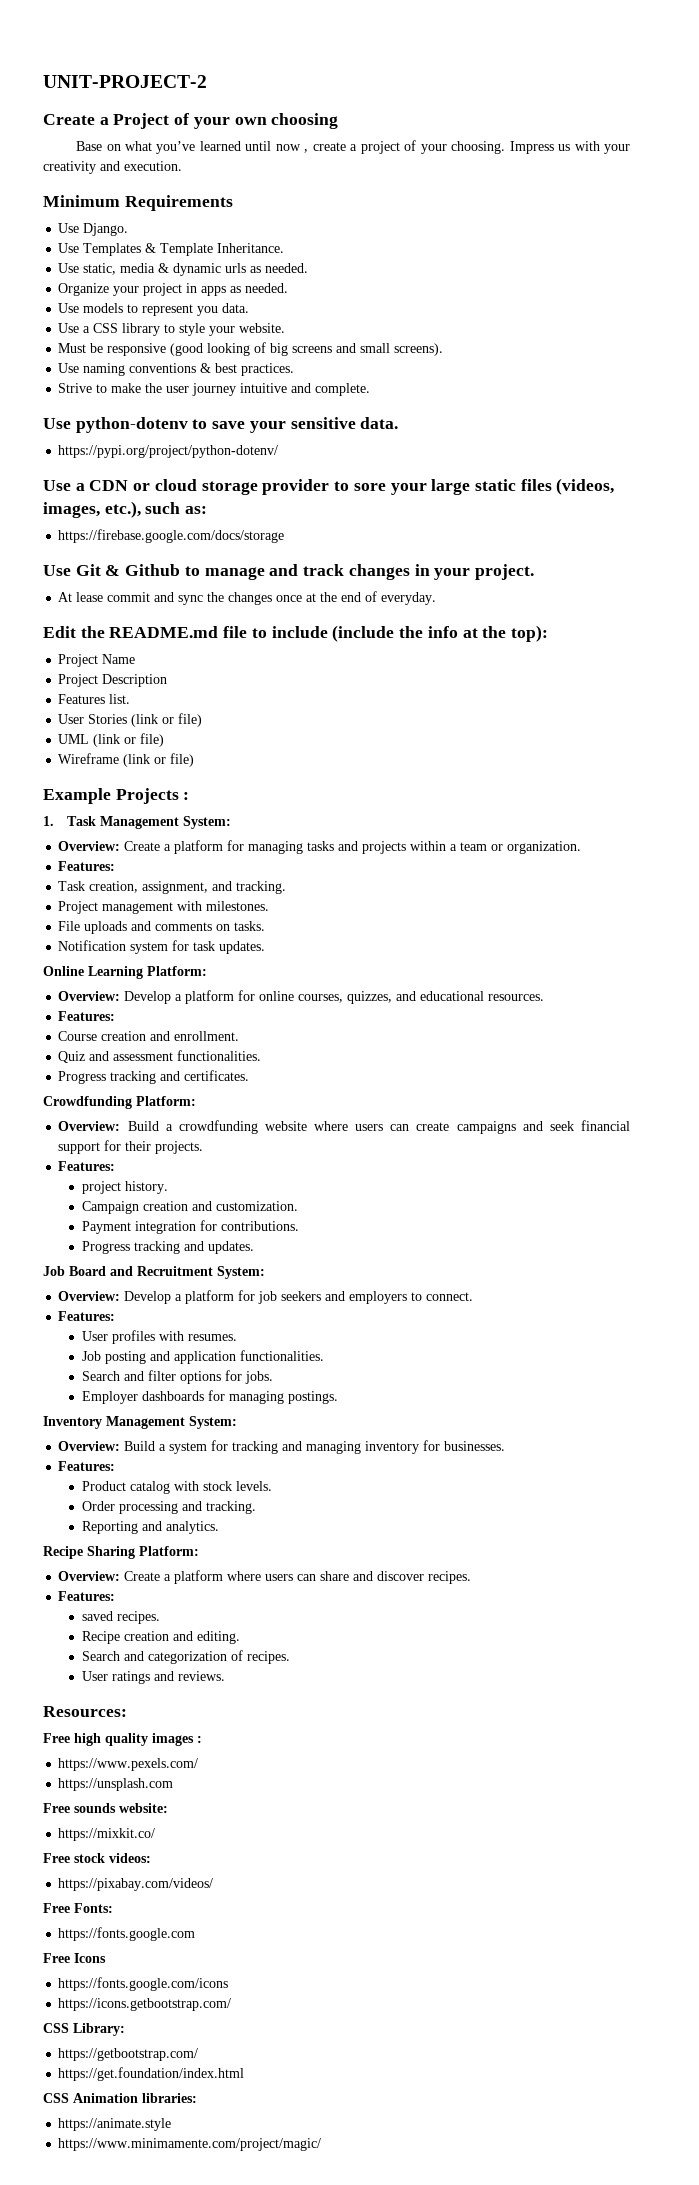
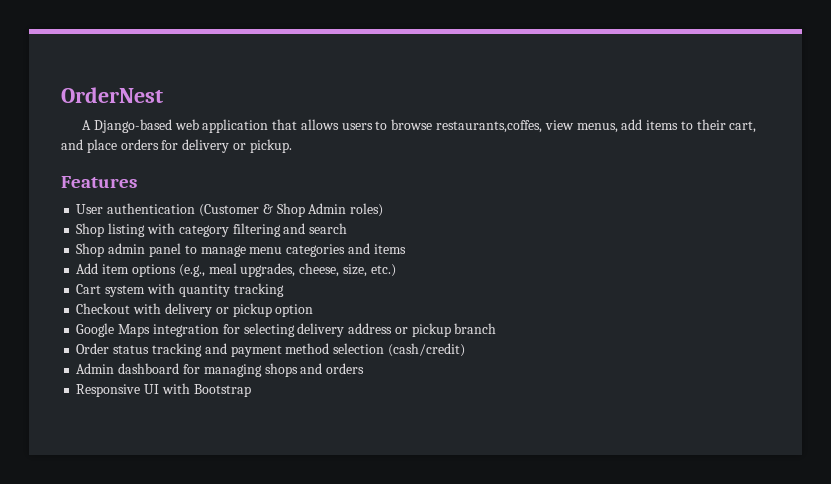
[43,75,207,88] [43,113,339,129] [76,140,630,154] [43,161,182,174] [43,195,233,211] [58,223,129,236] [58,243,285,256] [58,263,309,276] [58,283,289,296] [58,303,250,316] [58,323,286,336] [58,342,444,356] [58,363,295,376] [58,383,371,396] [43,417,399,433] [58,445,279,458] [43,478,615,495] [43,501,208,518] [58,529,285,543] [43,564,534,580] [58,591,437,605] [43,625,548,642] [58,654,136,667] [58,674,168,687] [58,694,131,704] [58,713,203,727] [58,733,165,747] [58,753,195,767] [43,788,190,804] [43,816,231,829] [58,840,582,854] [58,861,116,871] [58,881,287,894] [58,901,270,914] [58,921,266,934] [58,940,266,954] [43,966,207,979] [58,990,545,1004] [58,1011,116,1021] [58,1031,240,1041] [58,1050,262,1063] [58,1070,250,1084] [43,1096,196,1109] [58,1120,630,1134] [58,1140,204,1154] [58,1161,116,1171] [81,1181,168,1194] [81,1201,298,1214] [81,1220,299,1234] [81,1241,254,1254] [43,1266,265,1279] [58,1290,474,1304] [58,1311,116,1321] [81,1330,237,1344] [81,1350,324,1364] [81,1370,273,1384] [81,1390,338,1404] [43,1416,237,1429] [58,1440,506,1454] [58,1461,116,1471] [81,1481,272,1494] [81,1501,256,1514] [81,1521,219,1534] [43,1546,199,1559] [58,1570,472,1584] [58,1591,116,1601] [81,1611,160,1624] [81,1631,240,1644] [81,1650,290,1664] [81,1671,225,1684] [43,1706,127,1717] [43,1733,202,1746] [58,1758,199,1771] [58,1778,174,1791] [43,1803,168,1813] [58,1828,156,1841] [43,1853,151,1863] [58,1878,214,1891] [43,1903,113,1913] [58,1927,196,1941] [43,1953,106,1963] [58,1977,229,1991] [58,1998,232,2011] [43,2023,125,2036] [58,2048,199,2061] [58,2067,245,2081] [43,2093,197,2103] [58,2118,172,2131] [58,2138,322,2151] UNIT-PROJECT-2 // Create a Project of your own choosing // Base on what you’ve learned until now , create a project of your choosing. Impress us with your creativity and execution. // Minimum Requirements // Use Django. // Use Templates & Template Inheritance. // Use static, media & dynamic urls as needed. // Organize your project in apps as needed. // Use models to represent you data. // Use a CSS library to style your website. // Must be responsive (good looking of big screens and small screens). // Use naming conventions & best practices. // Strive to make the user journey intuitive and complete. // Use python-dotenv to save your sensitive data. // https://pypi.org/project/python-dotenv/ // Use a CDN or cloud storage provider to sore your large static files (videos, images, etc.), such as: // https://firebase.google.com/docs/storage // Use Git & Github to manage and track changes in your project. // At lease commit and sync the changes once at the end of everyday. // Edit the README.md file to include (include the info at the top): // Project Name // Project Description // Features list. // User Stories (link or file) // UML (link or file) // Wireframe (link or file) // Example Projects : // 1. Task Management System: // Overview: Create a platform for managing tasks and projects within a team or organization. // Features: // Task creation, assignment, and tracking. // Project management with milestones. // File uploads and comments on tasks. // Notification system for task updates. // Online Learning Platform: // Overview: Develop a platform for online courses, quizzes, and educational resources. // Features: // Course creation and enrollment. // Quiz and assessment functionalities. // Progress tracking and certificates. // Crowdfunding Platform: // Overview: Build a crowdfunding website where users can create campaigns and seek financial support for their projects. // Features: // project history. // Campaign creation and customization. // Payment integration for contributions. // Progress tracking and updates. // Job Board and Recruitment System: // Overview: Develop a platform for job seekers and employers to connect. // Features: // User profiles with resumes. // Job posting and application functionalities. // Search and filter options for jobs. // Employer dashboards for managing postings. // Inventory Management System: // Overview: Build a system for tracking and managing inventory for businesses. // Features: // Product catalog with stock levels. // Order processing and tracking. // Reporting and analytics. // Recipe Sharing Platform: // Overview: Create a platform where users can share and discover recipes. // Features: // saved recipes. // Recipe creation and editing. // Search and categorization of recipes. // User ratings and reviews. // Resources: // Free high quality images : // https://www.pexels.com/ // https://unsplash.com // Free sounds website: // https://mixkit.co/ // Free stock videos: // https://pixabay.com/videos/ // Free Fonts: // https://fonts.google.com // Free Icons // https://fonts.google.com/icons // https://icons.getbootstrap.com/ // CSS Library: // https://getbootstrap.com/ // https://get.foundation/index.html // CSS Animation libraries: // https://animate.style // https://www.minimamente.com/project/magic/ -> [61,87,163,103] [81,119,757,133] [61,139,292,153] [61,176,137,188] [76,203,384,217] [76,223,348,237] [76,243,406,257] [76,263,396,277] [76,283,284,297] [76,303,314,317] [76,323,497,337] [76,343,465,357] [76,363,365,377] [76,383,251,397] OrderNest // A Django-based web application that allows users to browse restaurants,coffes, view menus, add items to their cart, and place orders for delivery or pickup. // Features // User authentication (Customer & Shop Admin roles) // Shop listing with category filtering and search // Shop admin panel to manage menu categories and items // Add item options (e.g., meal upgrades, cheese, size, etc.) // Cart system with quantity tracking // Checkout with delivery or pickup option // Google Maps integration for selecting delivery address or pickup branch // Order status tracking and payment method selection (cash/credit) // Admin dashboard for managing shops and orders // Responsive UI with Bootstrap

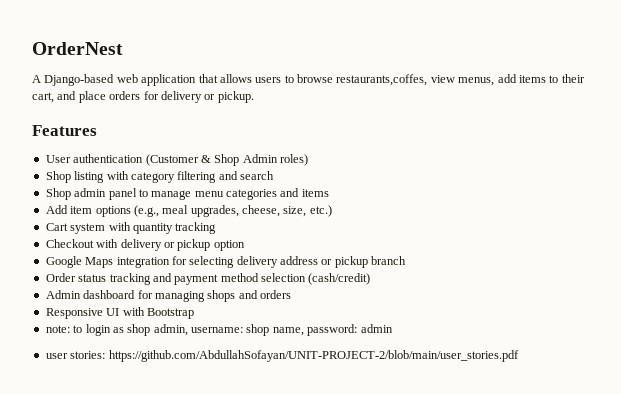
(251, 390) none -> [45,324,393,336] [45,350,519,362] // note: to login as shop admin, username: shop name, password: admin // user stories: https://github.com/AbdullahSofayan/UNIT-PROJECT-2/blob/main/user_stories.pdf

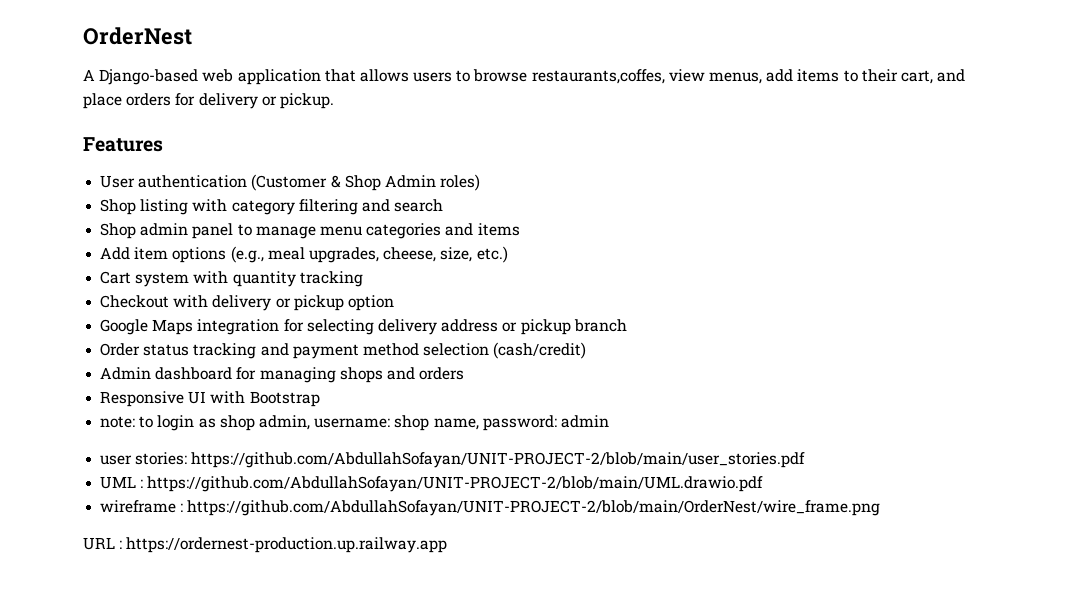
(519, 356) none -> [100,476,764,492] [100,500,881,516] [83,537,448,553] // UML : https://github.com/AbdullahSofayan/UNIT-PROJECT-2/blob/main/UML.drawio.pdf // wireframe : https://github.com/AbdullahSofayan/UNIT-PROJECT-2/blob/main/OrderNest/wire_frame.png // URL : https://ordernest-production.up.railway.app

